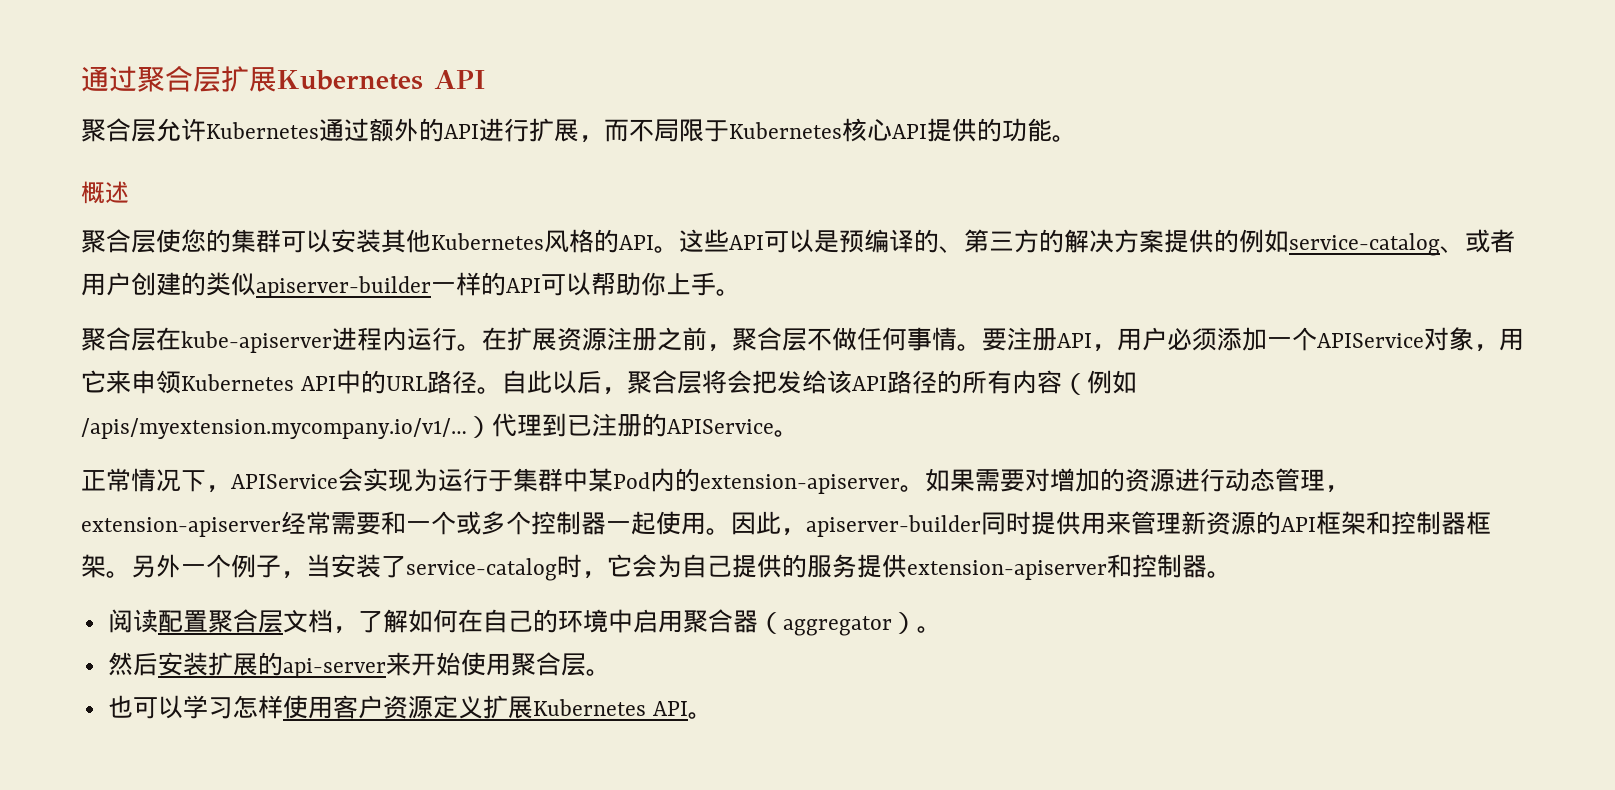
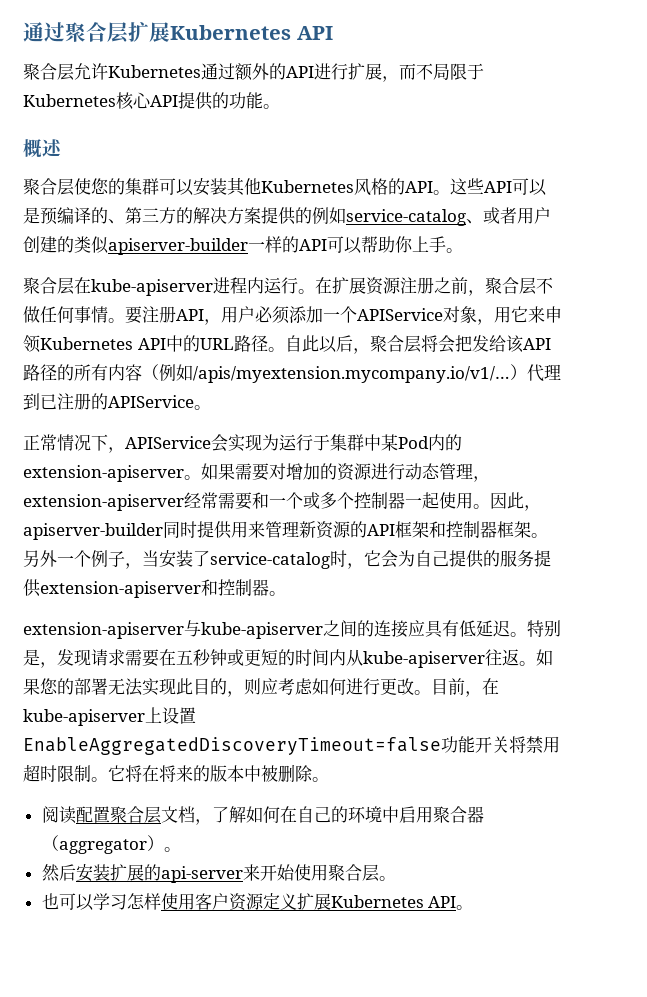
(1232, 574) none -> [23,620,561,639] [23,649,553,668] [23,678,499,697] [23,707,196,726] [23,736,560,755] [23,764,329,782] // extension-apiserver与kube-apiserver之间的连接应具有低延迟。特别是，发现请求需要在五秒钟或更短的时间内从kube-apiserver往返。如果您的部署无法实现此目的，则应考虑如何进行更改。目前，在kube-apiserver上设置EnableAggregatedDiscoveryTimeout=false功能开关将禁用超时限制。它将在将来的版本中被删除。

